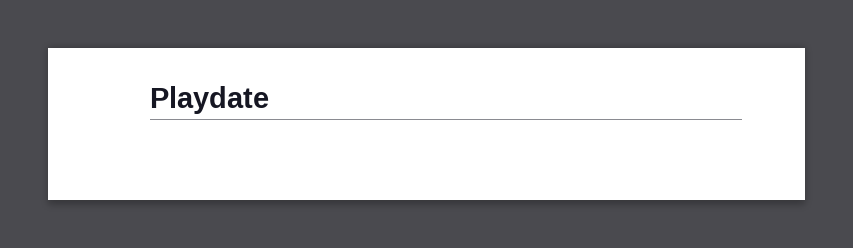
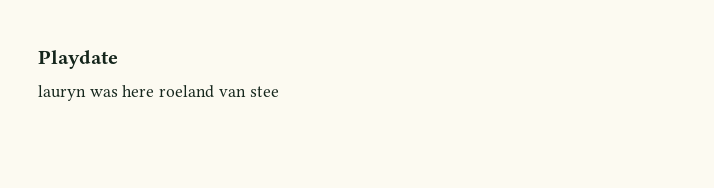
(269, 100) none -> [38,85,279,101] // lauryn was here roeland van stee

